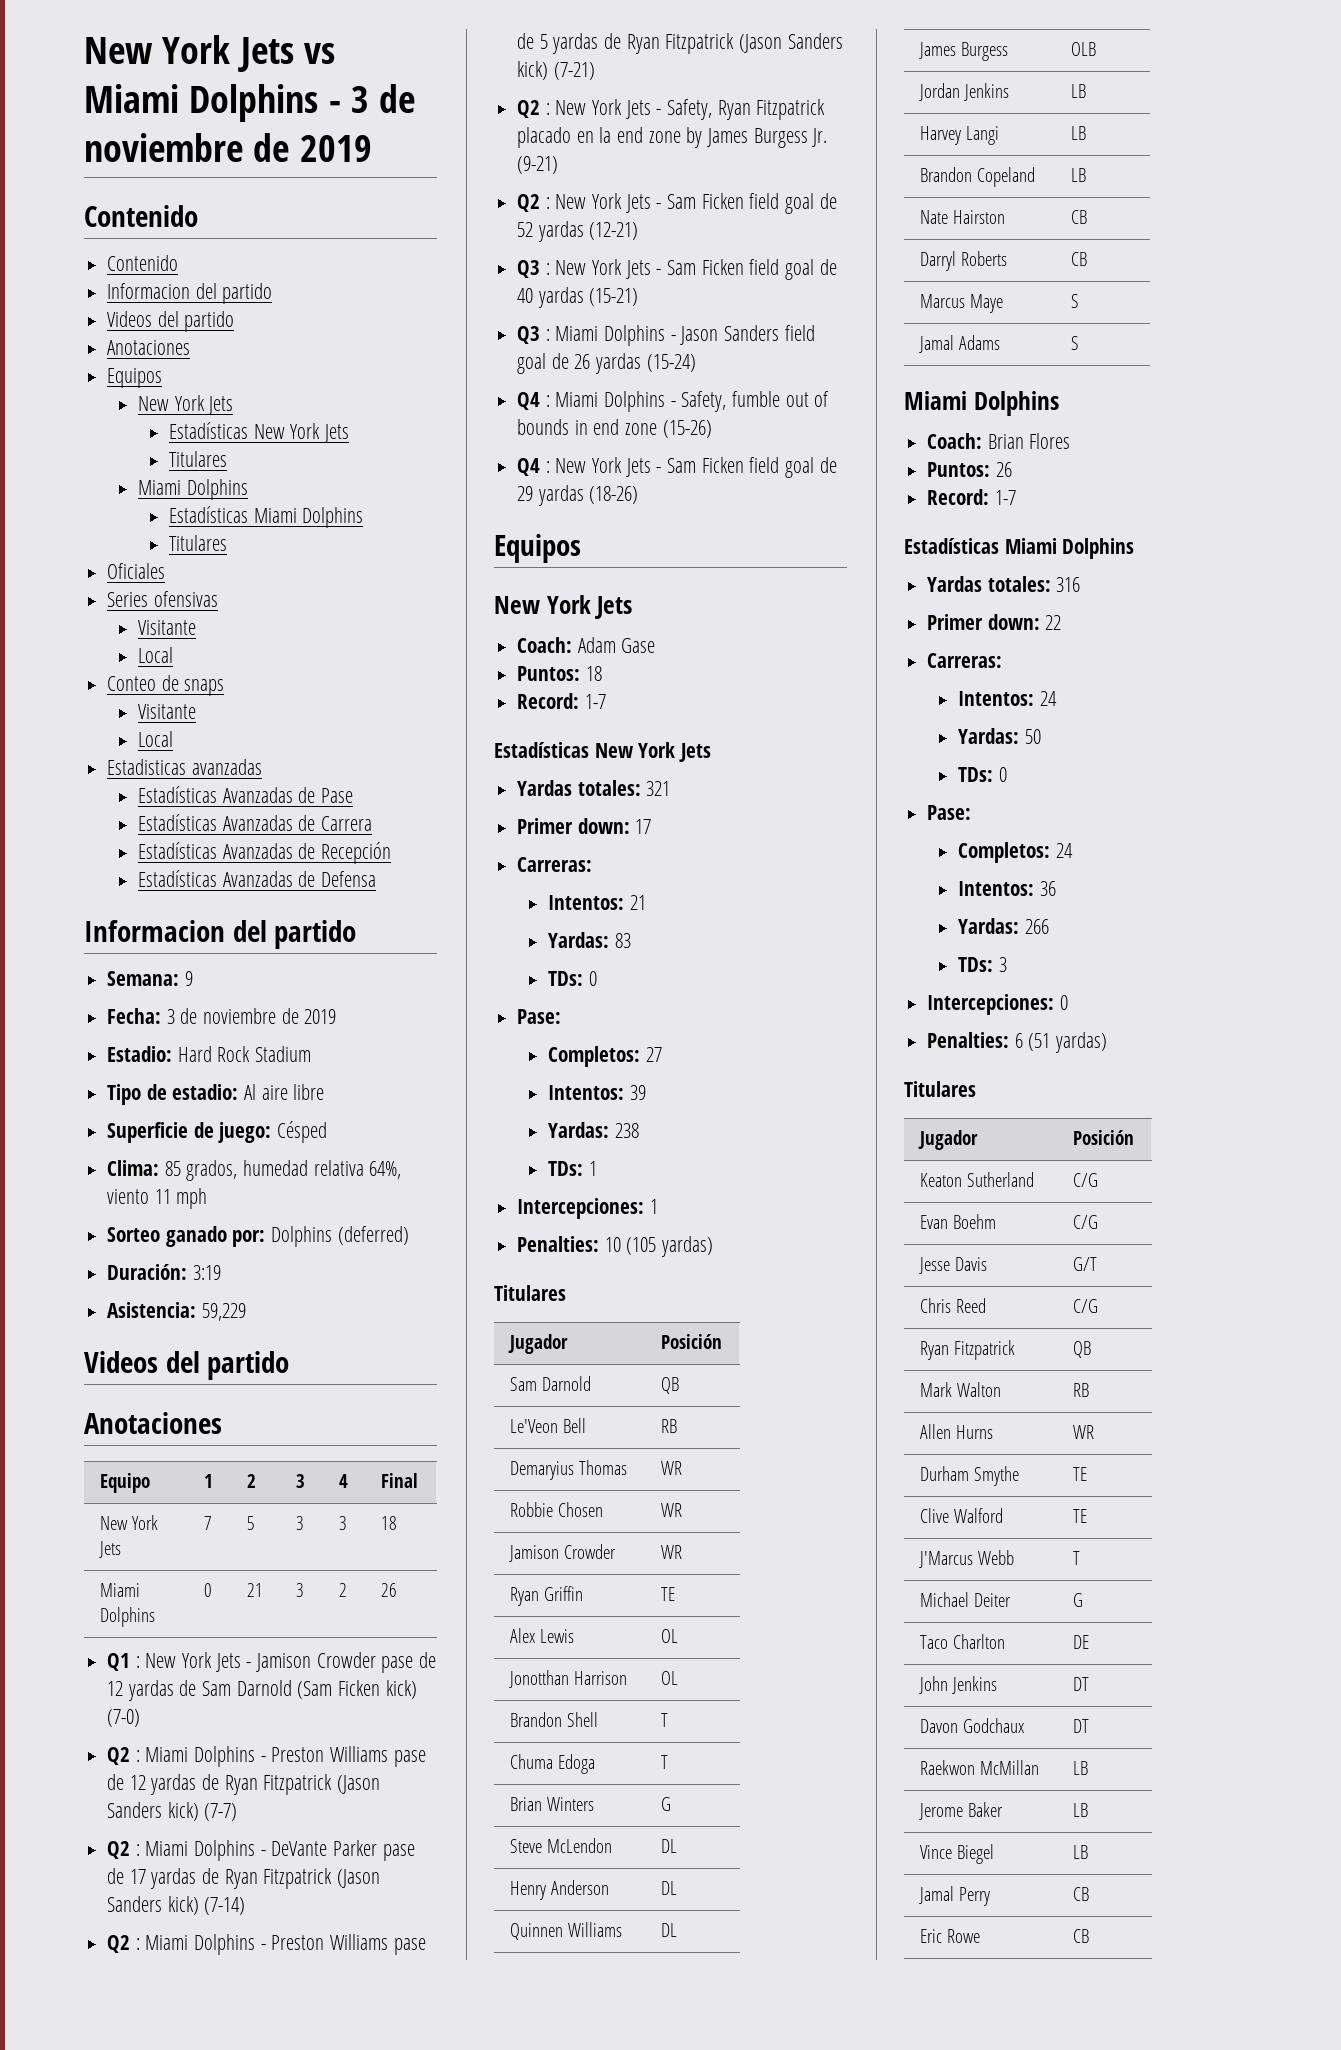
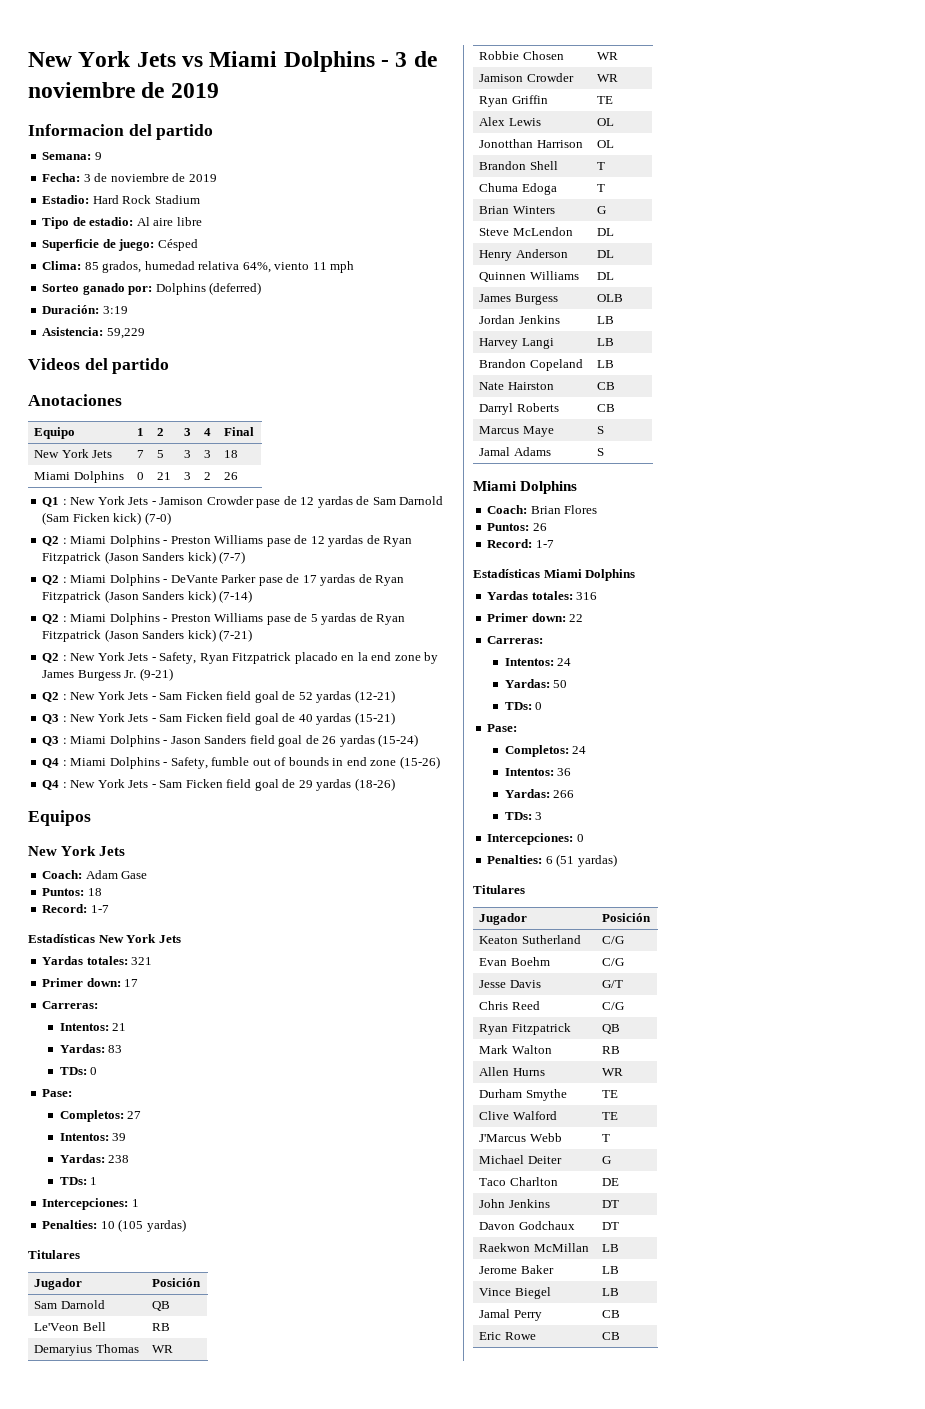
[84,205,198,227] [107,255,179,271] [107,283,273,304] [107,311,235,332] [107,340,191,355] [107,368,163,388] [138,395,234,415] [169,422,350,443] [169,451,228,467] [138,479,248,500] [169,506,364,528] [169,535,228,551] [107,563,166,579] [107,591,218,607] [138,620,197,635] [138,647,174,663] [107,675,225,696] [138,704,197,719] [138,731,174,747] [107,759,262,775] [138,786,354,803] [138,814,373,831] [138,842,392,864] [138,870,377,887] // Contenido // Contenido // Informacion del partido // Videos del partido // Anotaciones // Equipos // New York Jets // Estadísticas New York Jets // Titulares // Miami Dolphins // Estadísticas Miami Dolphins // Titulares // Oficiales // Series ofensivas // Visitante // Local // Conteo de snaps // Visitante // Local // Estadisticas avanzadas // Estadísticas Avanzadas de Pase // Estadísticas Avanzadas de Carrera // Estadísticas Avanzadas de Recepción // Estadísticas Avanzadas de Defensa -> (219, 90) none

